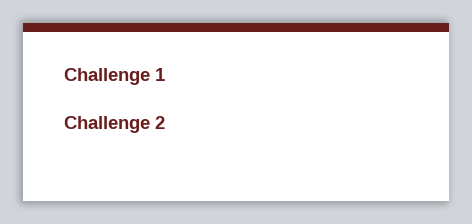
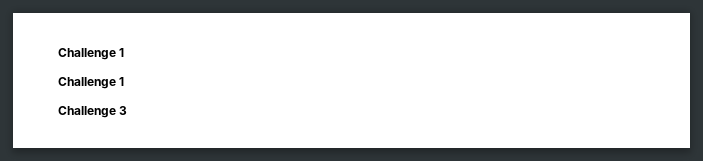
[64,68,165,85] [64,116,165,133] Challenge 1 // Challenge 2 -> [58,48,125,60] [58,77,125,89] [58,106,128,118] Challenge 1 // Challenge 1 // Challenge 3

